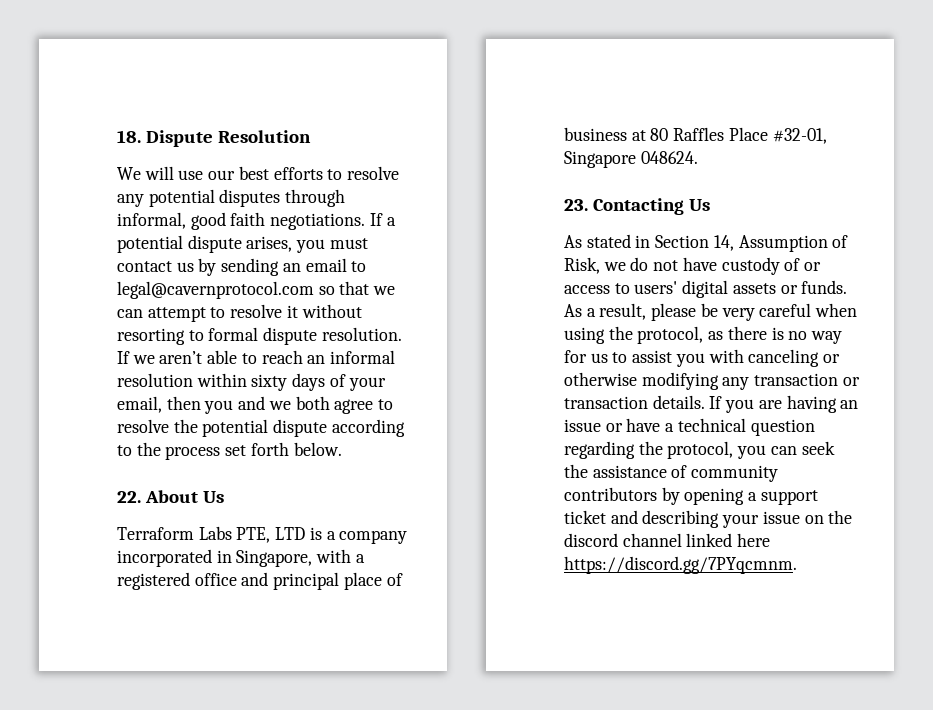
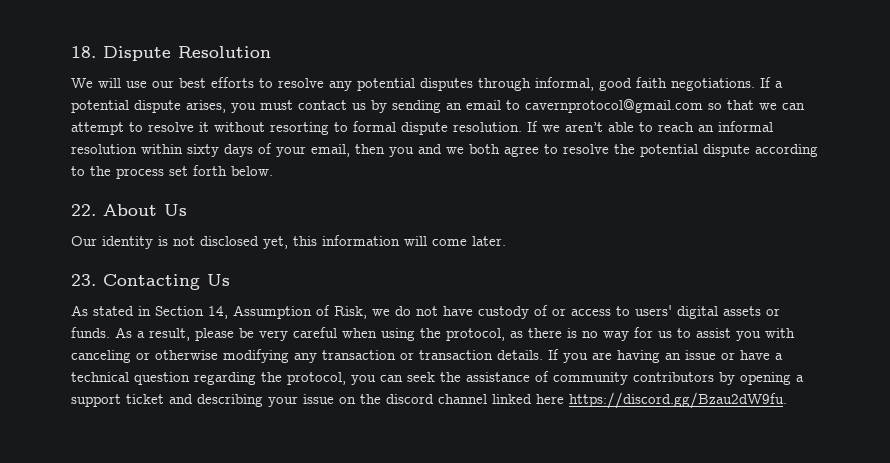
[117,281,314,299] legal@cavernprotocol.com -> [525,99,703,113] cavernprotocol@gmail.com
[117,526,408,544] [117,549,365,567] [117,572,403,590] [564,127,827,144] [564,151,698,168] Terraform Labs PTE, LTD is a company incorporated in Singapore, with a registered office and principal place of business at 80 Raffles Place #32-01, Singapore 048624. -> [71,235,506,249] Our identity is not disclosed yet, this information will come later.
[564,556,797,574] https://discord.gg/7PYqcmnm. -> [569,392,787,409] https://discord.gg/Bzau2dW9fu.

